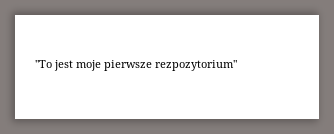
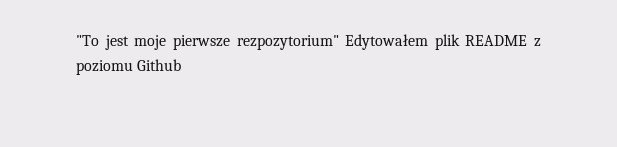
(237, 65) none -> [345,34,541,50] [76,59,182,75] Edytowałem plik README z poziomu Github

